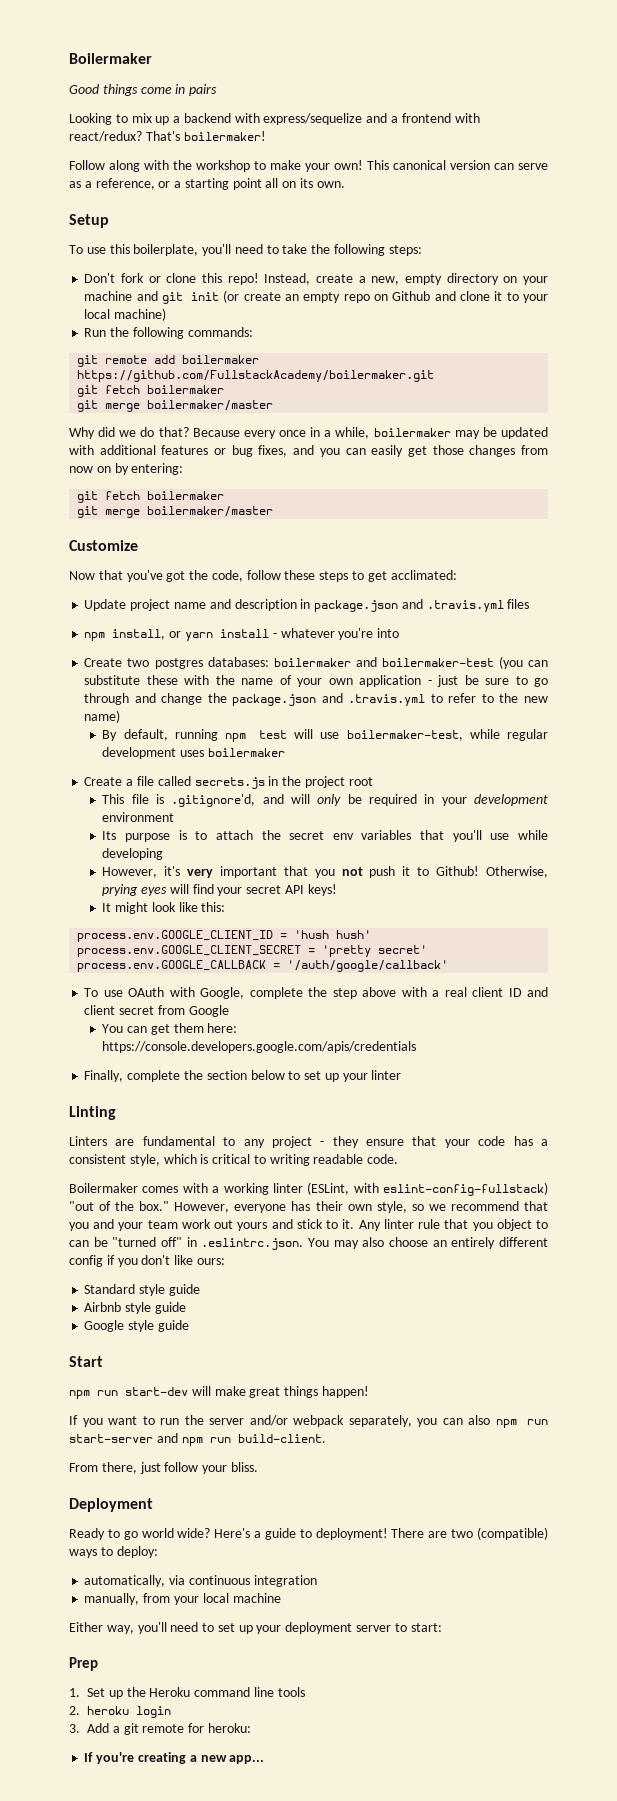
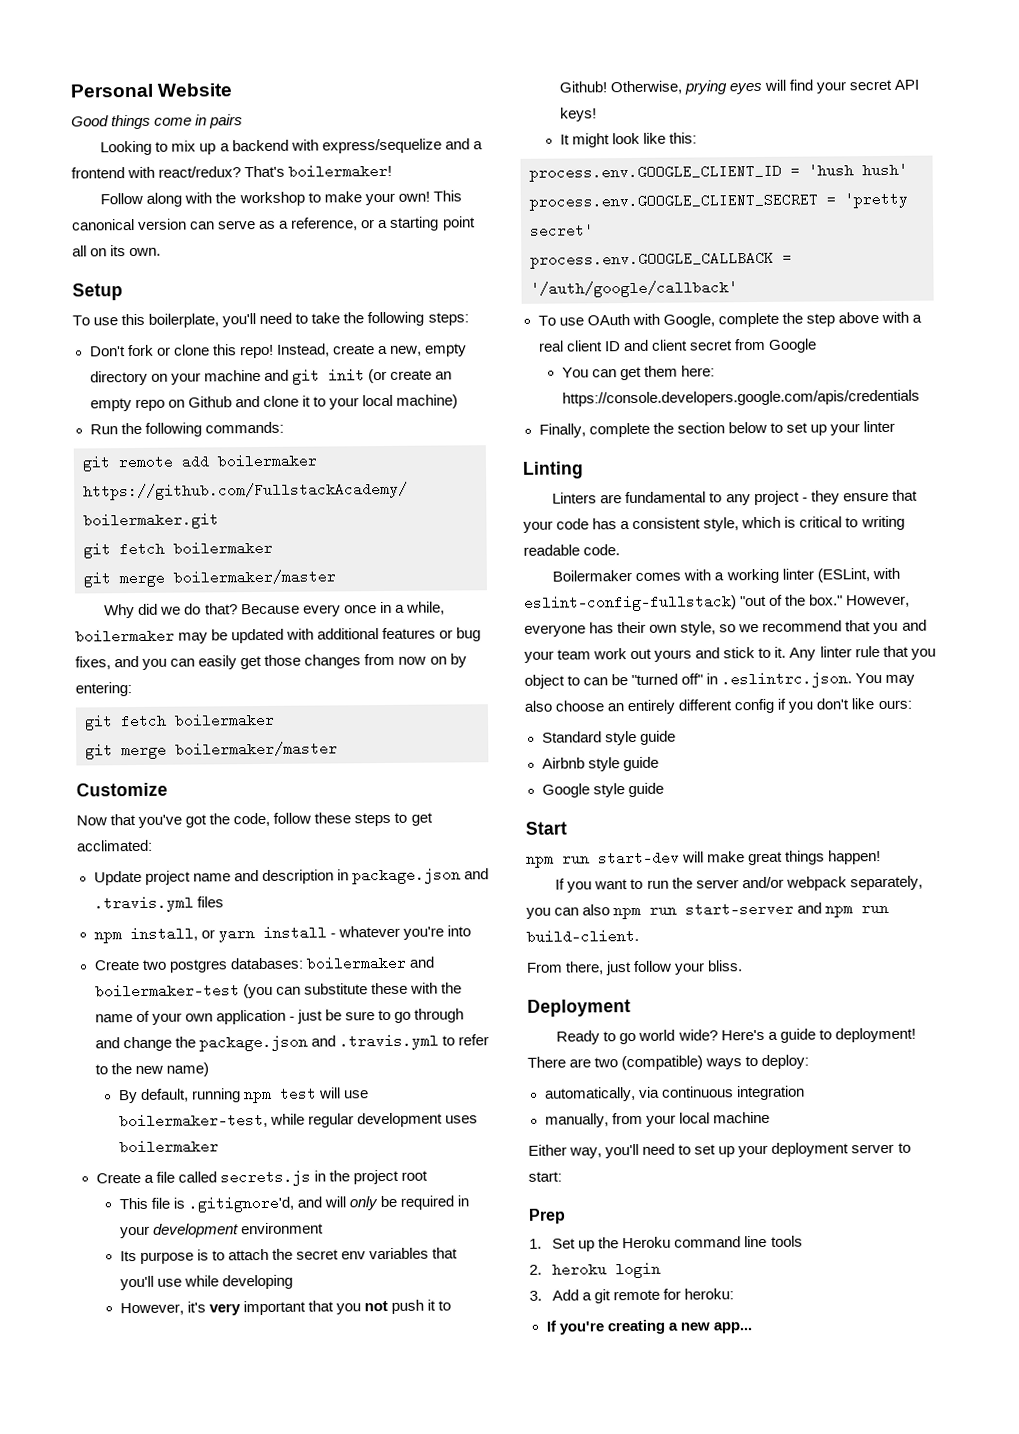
[69,53,152,64] Boilermaker -> [70,83,234,98] Personal Website

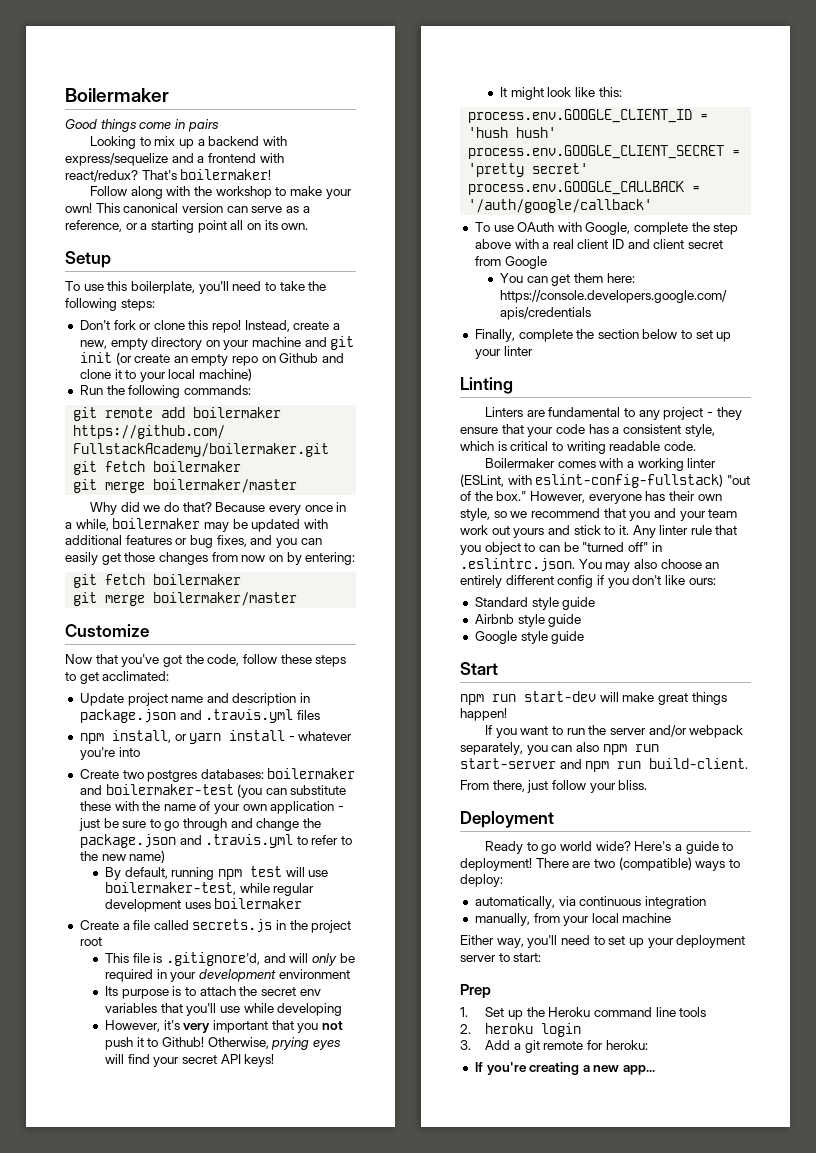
[70,83,234,98] Personal Website -> [65,88,169,102] Boilermaker

